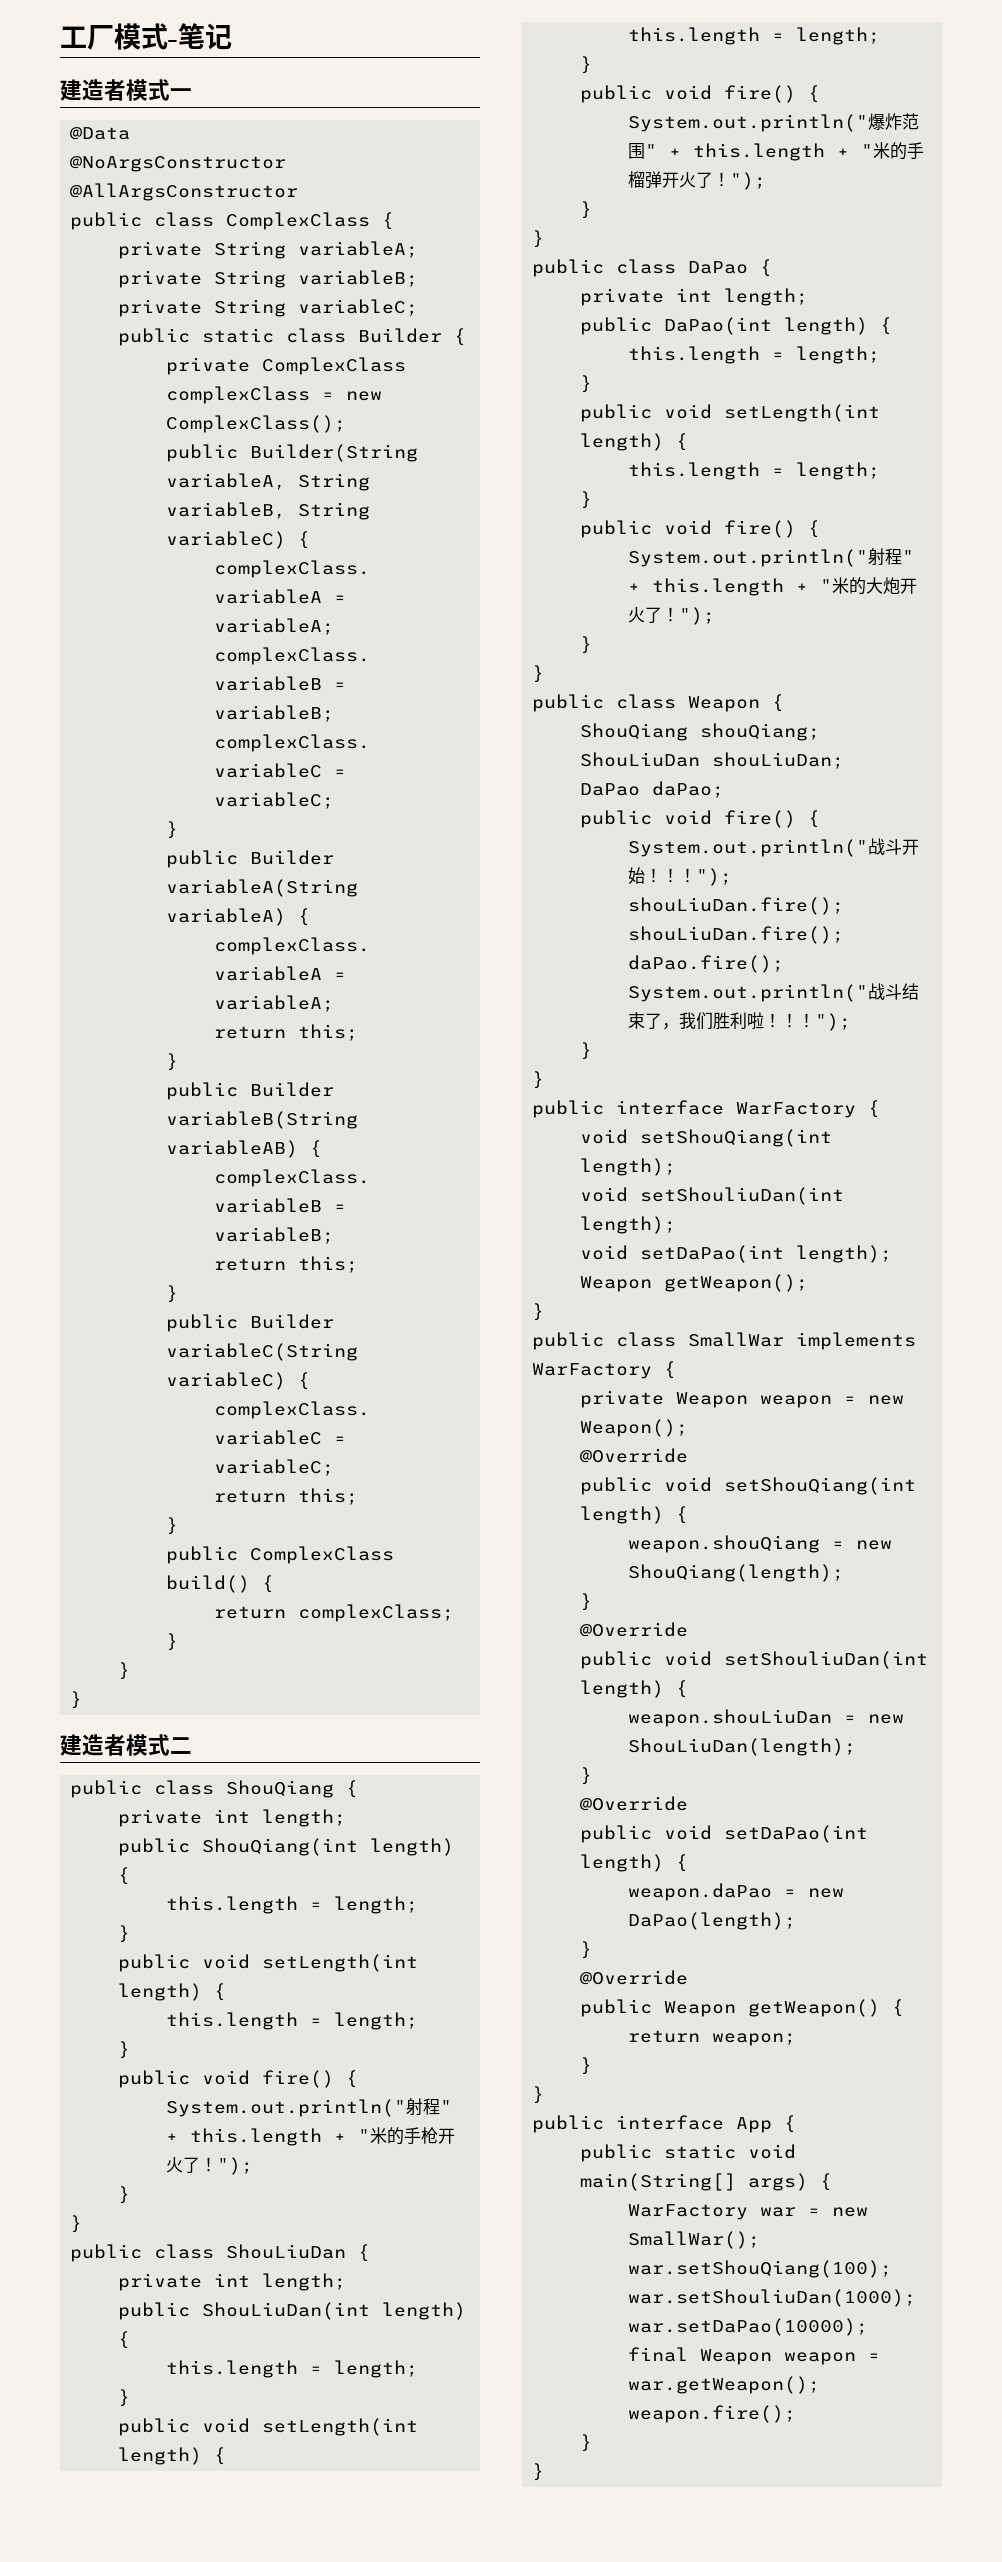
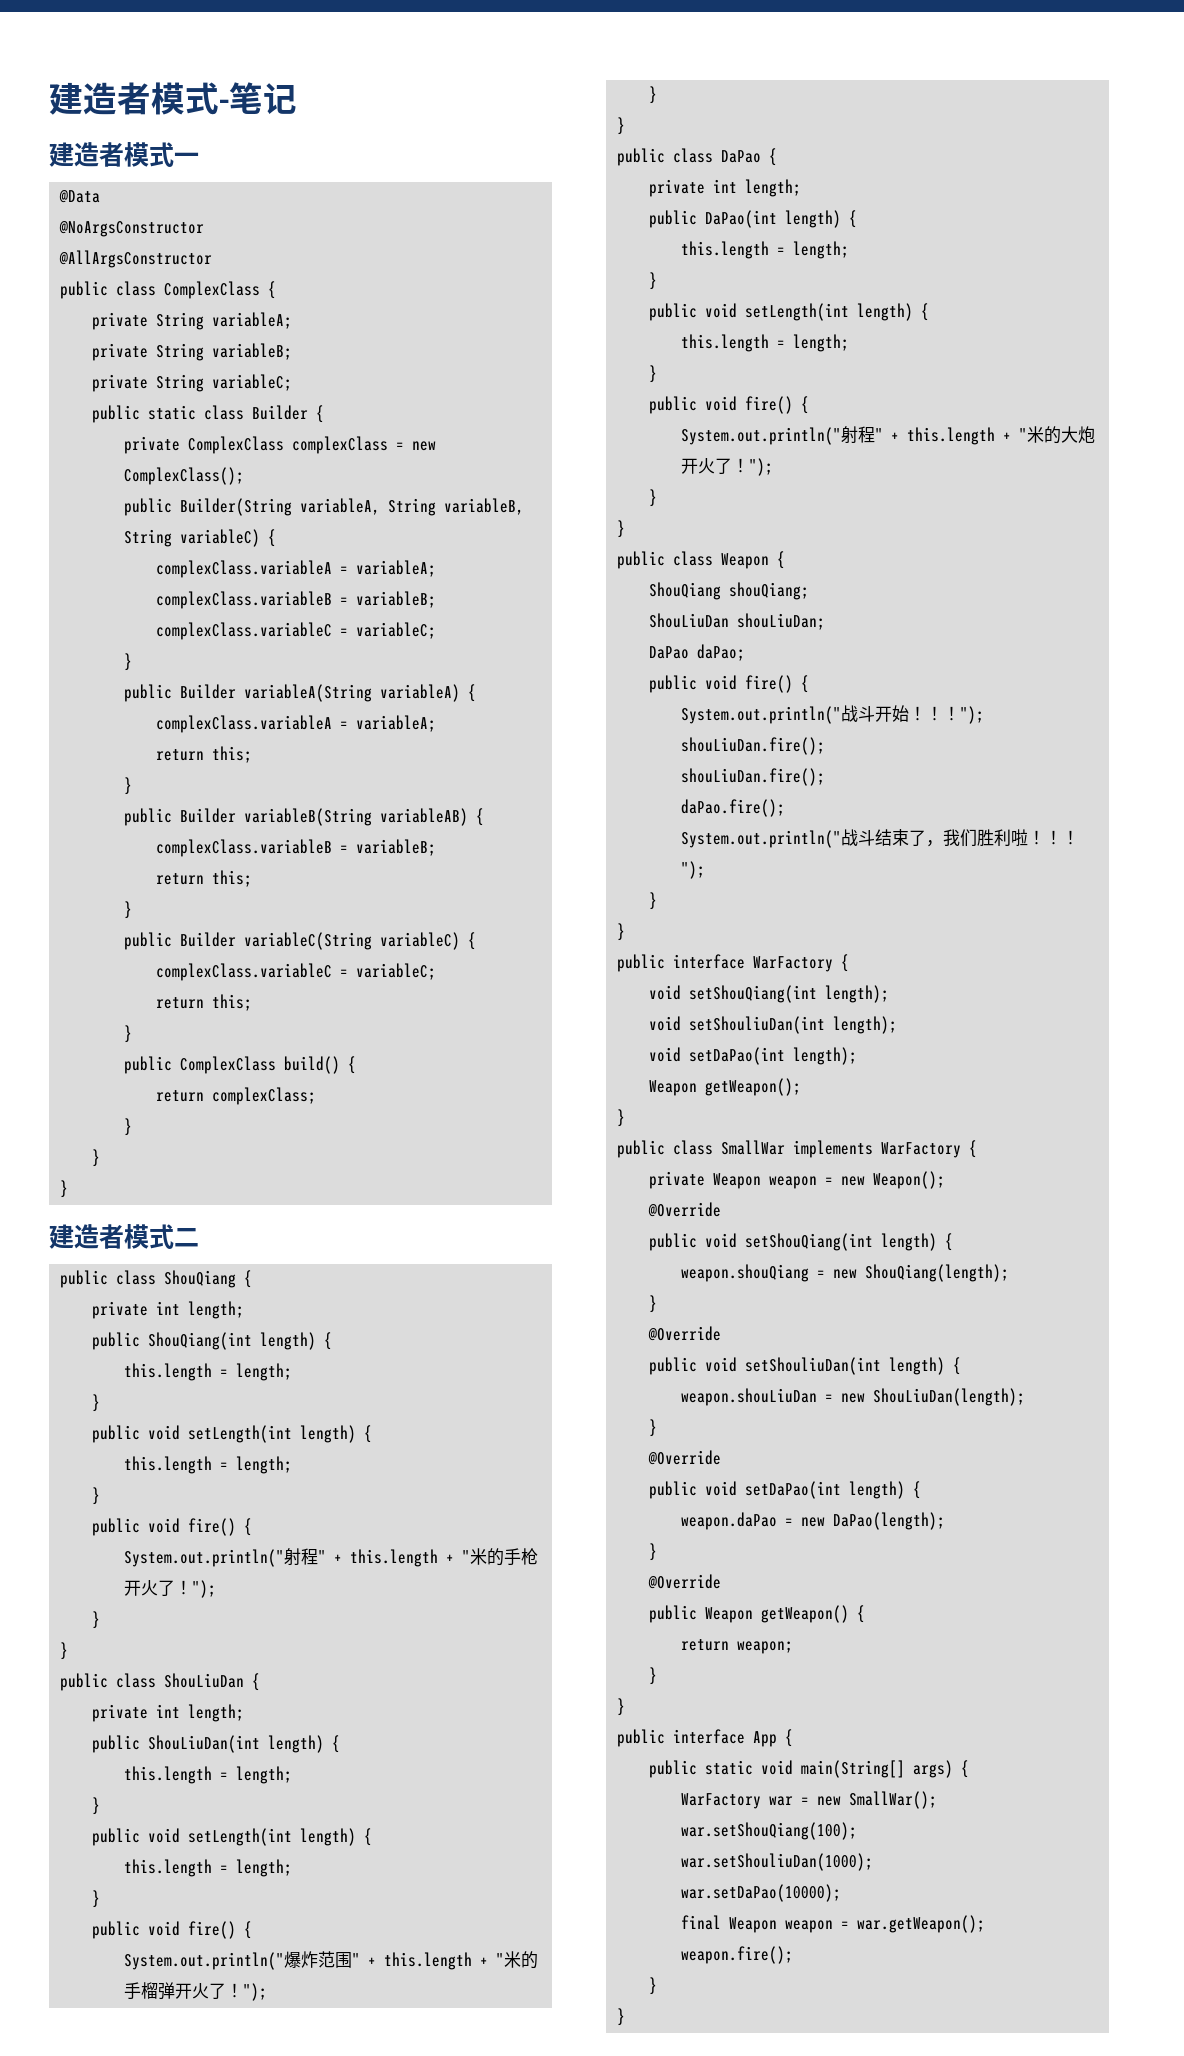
[60,25,114,50] 工厂 -> [49,82,151,115] 建造者

